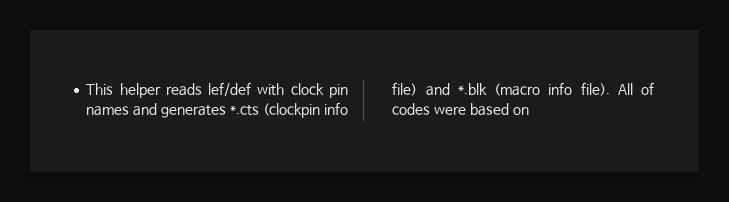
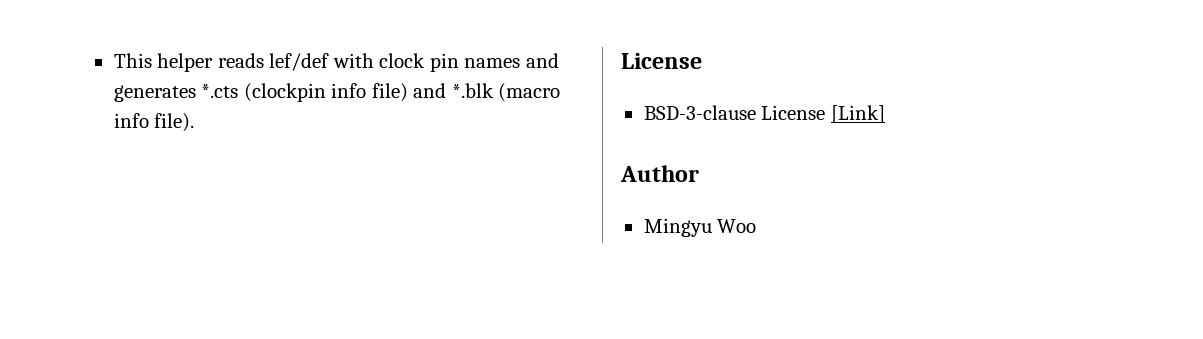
[617,82,654,95] [392,103,529,116] All of codes were based on -> [621,53,702,69] [643,105,885,123] [620,165,699,182] [643,218,757,237] // License // BSD-3-clause License [Link] // Author // Mingyu Woo

